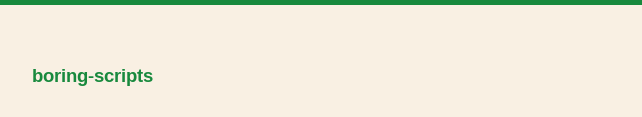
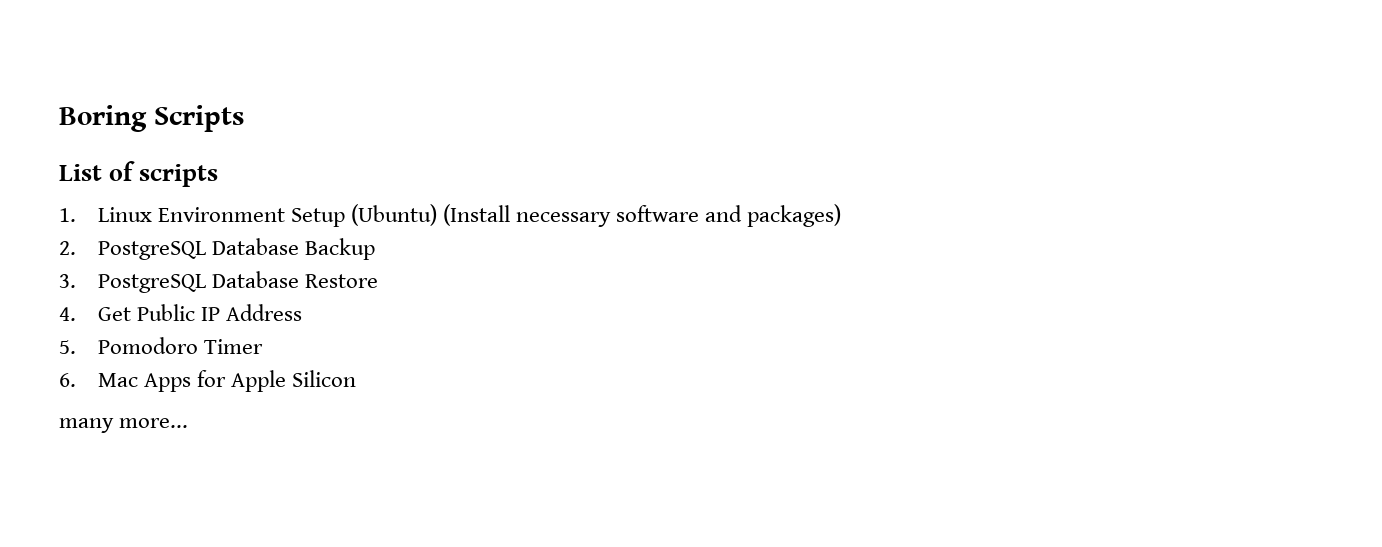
[32,69,153,86] boring-scripts -> [59,105,244,132] [59,161,219,187] [59,204,842,227] [59,238,375,260] [59,271,378,293] [59,304,303,321] [59,337,263,354] [59,370,357,392] [59,418,189,433] Boring Scripts // List of scripts // 1. Linux Environment Setup (Ubuntu) (Install necessary software and packages) // 2. PostgreSQL Database Backup // 3. PostgreSQL Database Restore // 4. Get Public IP Address // 5. Pomodoro Timer // 6. Mac Apps for Apple Silicon // many more...

